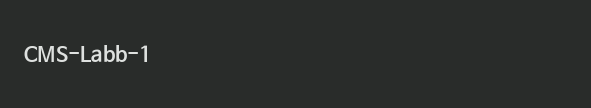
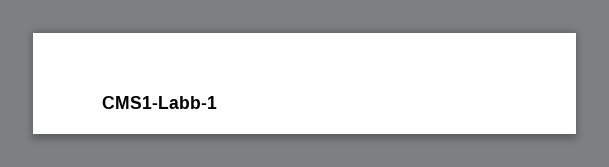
[24,45,151,62] CMS-Labb-1 -> [102,96,217,109] CMS1-Labb-1

